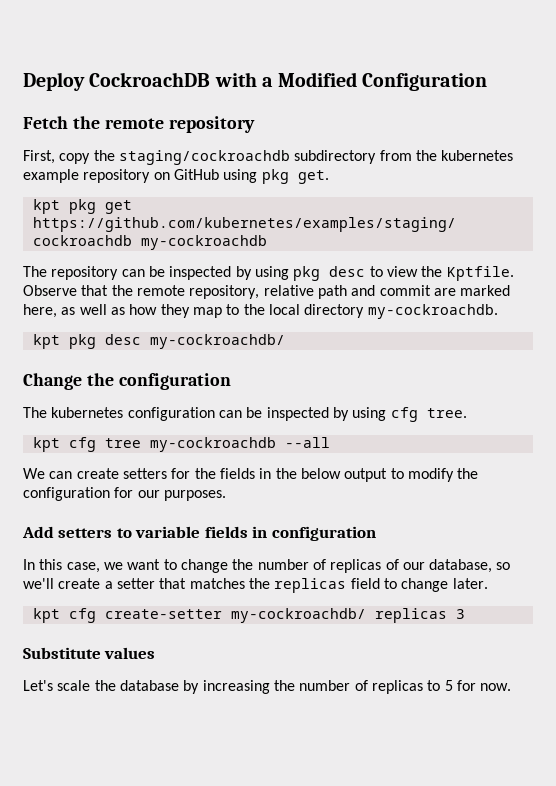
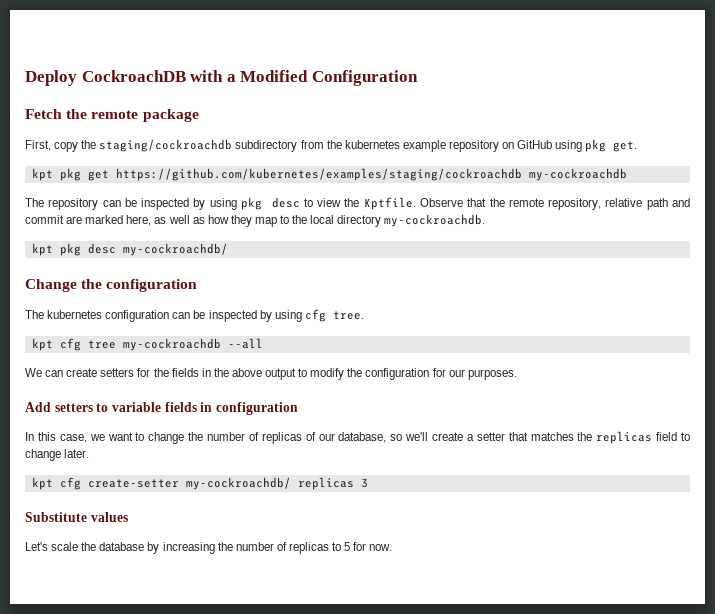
[168,116,255,133] repository -> [142,109,199,122] package
[300,468,341,479] below -> [231,368,262,377] above

